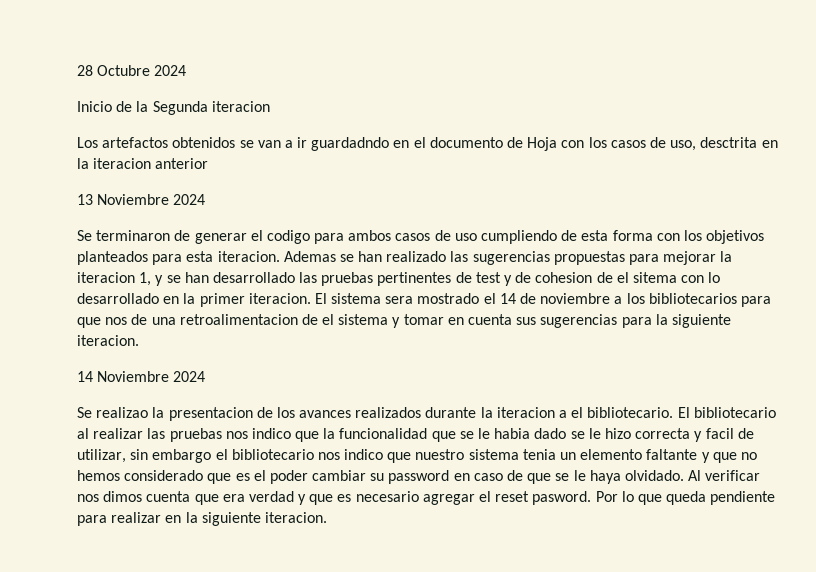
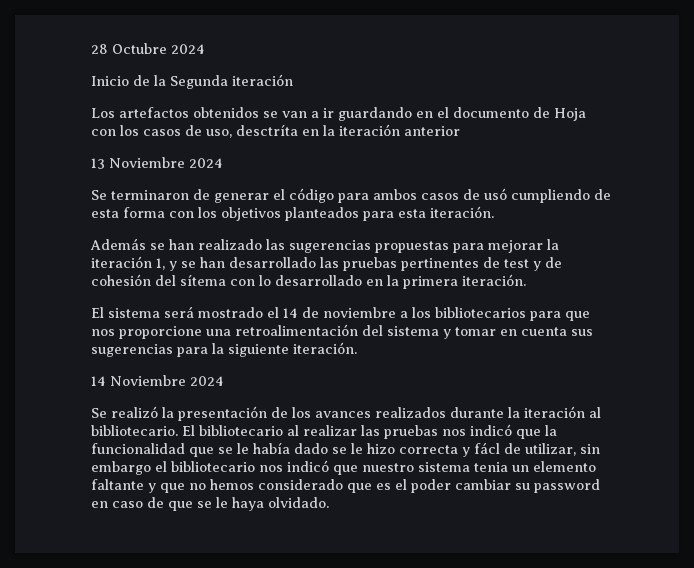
[211,101,270,112] iteracion -> [232,74,293,86] iteración
[311,137,390,151] guardadndo -> [338,107,412,121] guardando
[700,137,778,148] [77,158,152,169] desctrita en la iteracion -> [236,124,400,136] desctríta en la iteración
[266,230,310,244] codigo -> [289,188,334,203] código
[454,233,477,241] uso -> [484,188,507,200] usó
[217,251,336,262] iteracion. Ademas -> [430,206,494,218] [90,238,146,250] iteración. // Además
[77,272,135,283] iteracion -> [91,256,152,268] iteración
[535,272,677,283] cohesion de el sitema -> [91,274,226,286] cohesión del sítema
[199,293,311,307] primer iteracion. -> [403,274,526,289] primera iteración. //
[385,296,414,304] sera -> [164,306,194,318] será
[131,314,335,325] de una retroalimentacion de el -> [119,324,383,339] proporcione una retroalimentación del
[77,335,139,346] iteracion. -> [293,342,357,354] iteración.
[96,407,253,421] realizao la presentacion -> [111,406,267,421] realizó la presentación
[496,407,584,418] iteracion a el -> [524,406,601,418] iteración al
[251,428,291,439] indico -> [470,424,512,436] indicó
[494,428,531,439] habia -> [253,442,290,454] había
[705,428,734,439] facil -> [474,442,500,454] fácl
[344,449,384,460] indico -> [287,460,329,472] indicó
[688,470,761,481] [77,491,776,505] [77,512,327,526] Al verificar nos dimos cuenta que era verdad y que es necesario agregar el reset pasword. Por lo que queda pendiente para realizar en la siguiente iteracion. -> (329, 502) none

